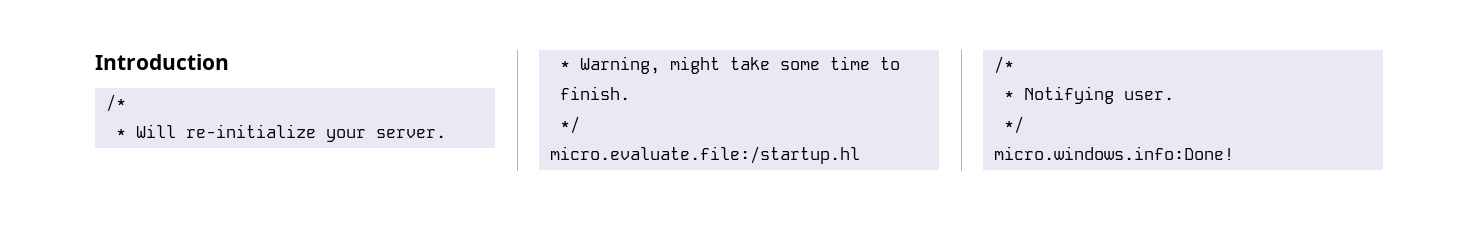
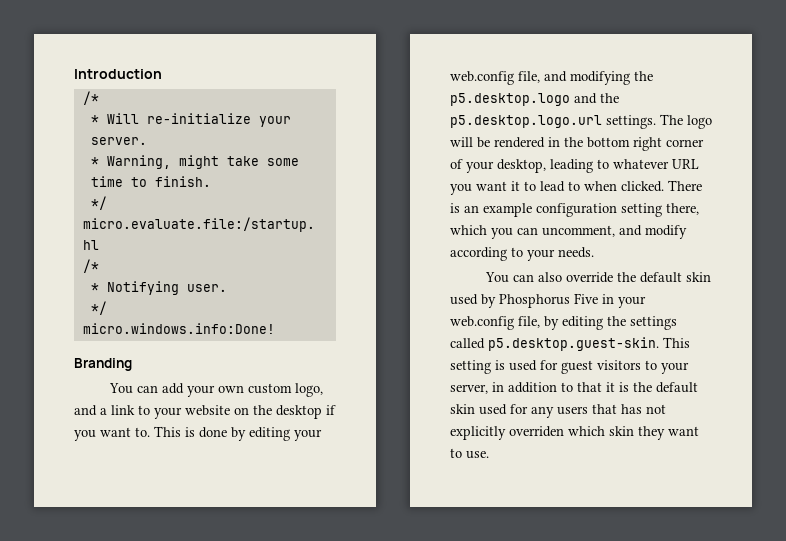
(1234, 153) none -> [74,358,132,371] [109,383,324,397] [74,405,336,419] [74,426,322,441] [450,71,653,85] [450,93,619,106] [450,114,712,129] [450,137,704,151] [450,159,699,173] [450,180,702,195] [450,203,699,217] [450,225,687,239] [450,247,594,261] [485,272,712,283] [450,293,646,308] [450,316,677,330] [450,337,690,351] [450,360,689,374] [450,382,698,394] [450,404,666,418] [450,426,699,440] [450,448,489,459] // Branding // You can add your own custom logo, and a link to your website on the desktop if you want to. This is done by editing your web.config file, and modifying the p5.desktop.logo and the p5.desktop.logo.url settings. The logo will be rendered in the bottom right corner of your desktop, leading to whatever URL you want it to lead to when clicked. There is an example configuration setting there, which you can uncomment, and modify according to your needs. // You can also override the default skin used by Phosphorus Five in your web.config file, by editing the settings called p5.desktop.guest-skin. This setting is used for guest visitors to your server, in addition to that it is the default skin used for any users that has not explicitly overriden which skin they want to use.

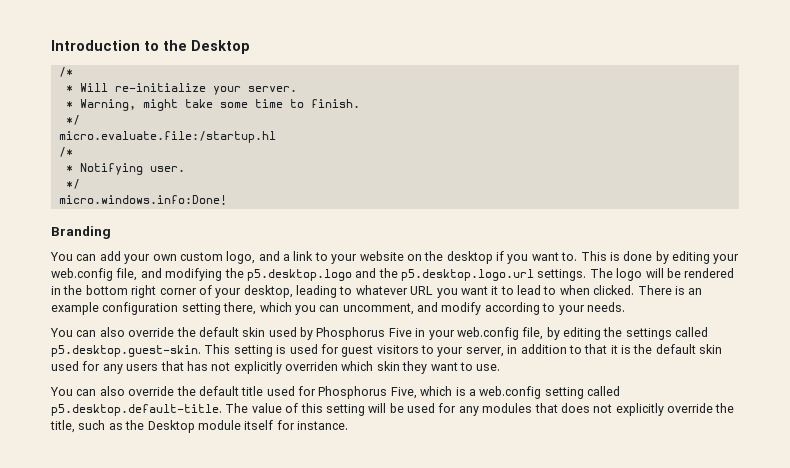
(162, 74) none -> [144,40,250,54] to the Desktop
(489, 455) none -> [50,386,620,399] [51,403,735,416] [50,420,348,433] // You can also override the default title used for Phosphorus Five, which is a web.config setting called p5.desktop.default-title. The value of this setting will be used for any modules that does not explicitly override the title, such as the Desktop module itself for instance.

